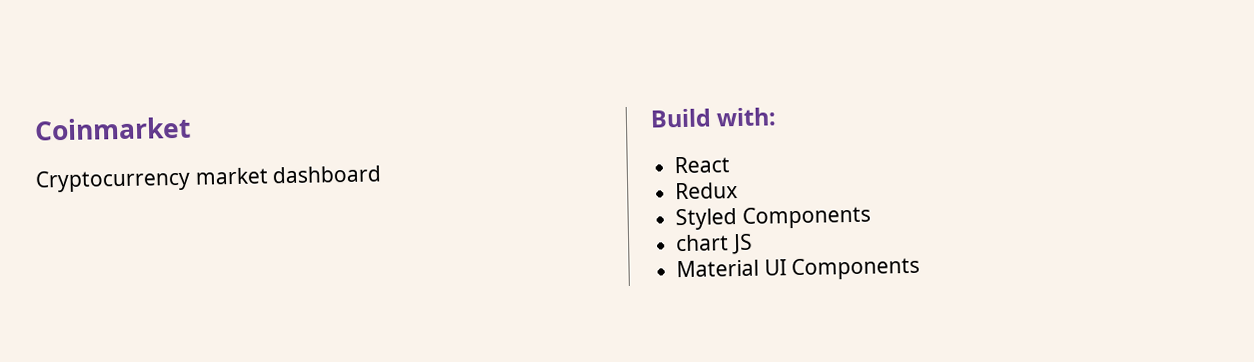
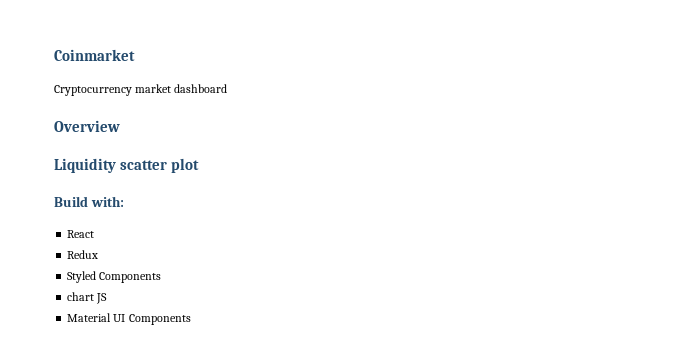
(382, 174) none -> [54,120,120,132] [54,158,200,173] // Overview // Liquidity scatter plot

